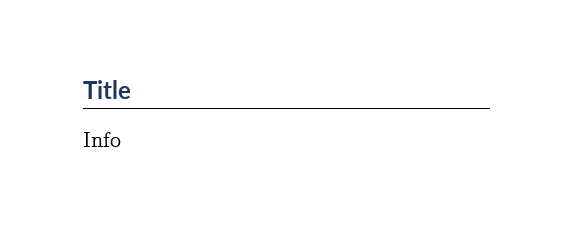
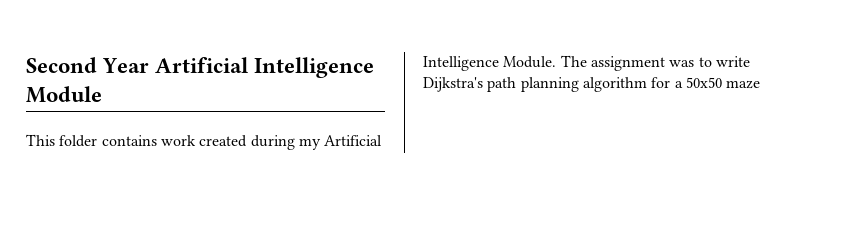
[83,80,131,99] [83,132,121,147] Title // Info -> [26,57,375,78] [26,86,102,103] [26,134,383,150] [423,55,750,71] [423,77,761,92] Second Year Artificial Intelligence Module // This folder contains work created during my Artificial Intelligence Module. The assignment was to write Dijkstra's path planning algorithm for a 50x50 maze

